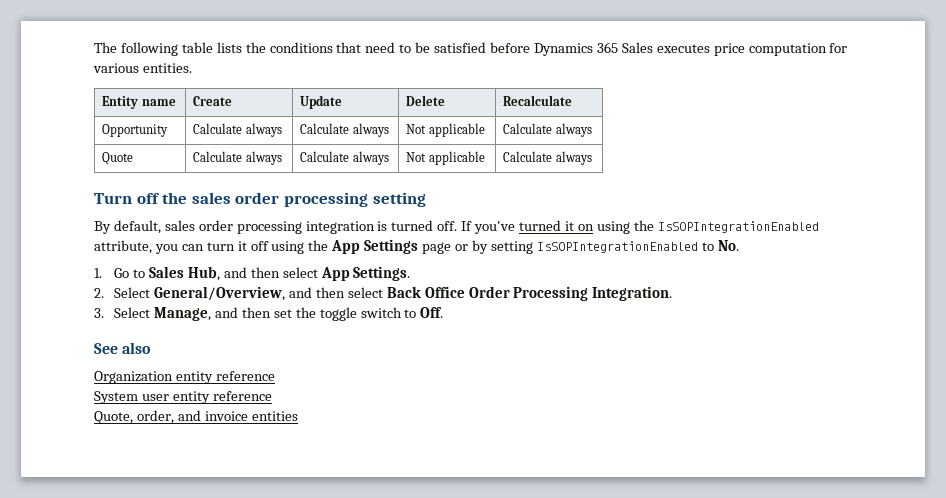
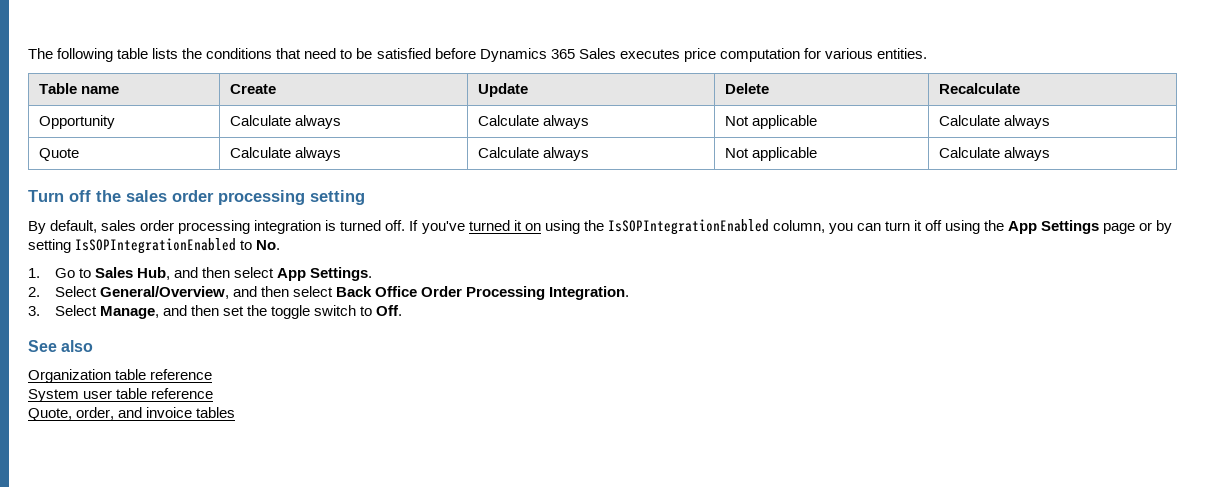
[102,96,139,109] Entity -> [39,83,78,94] Table
[94,240,152,254] attribute, -> [772,220,825,233] column,
[175,371,213,384] entity -> [115,369,147,380] table
[172,391,210,404] entity -> [116,388,148,399] table
[251,411,298,421] entities -> [196,407,236,418] tables

